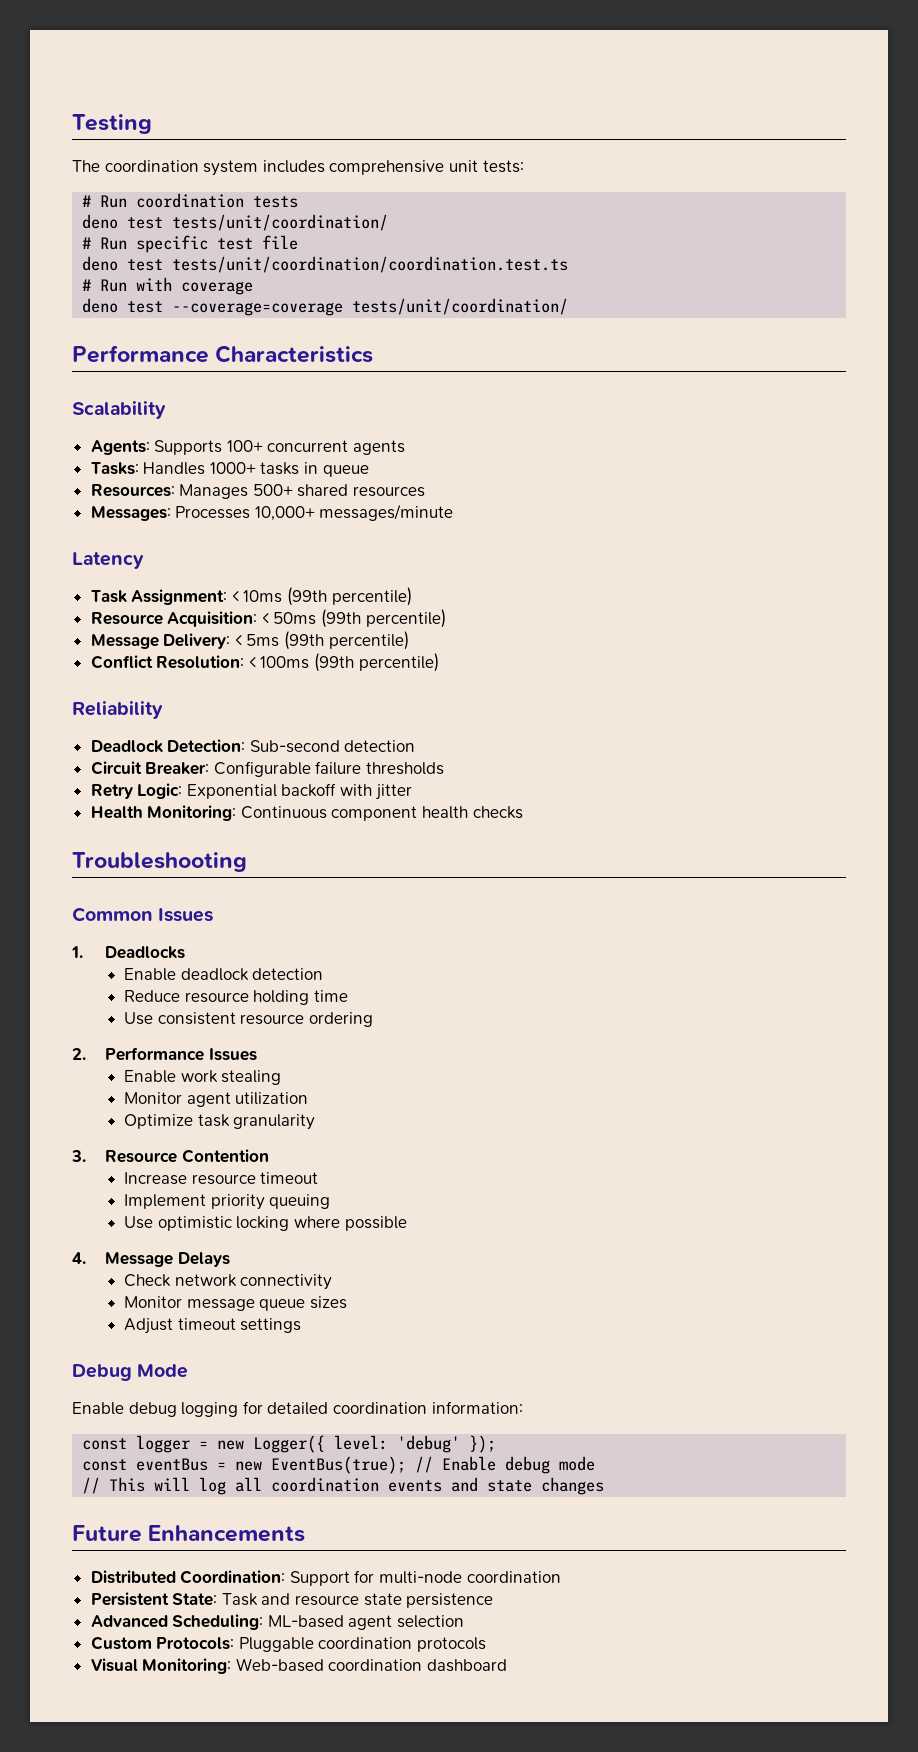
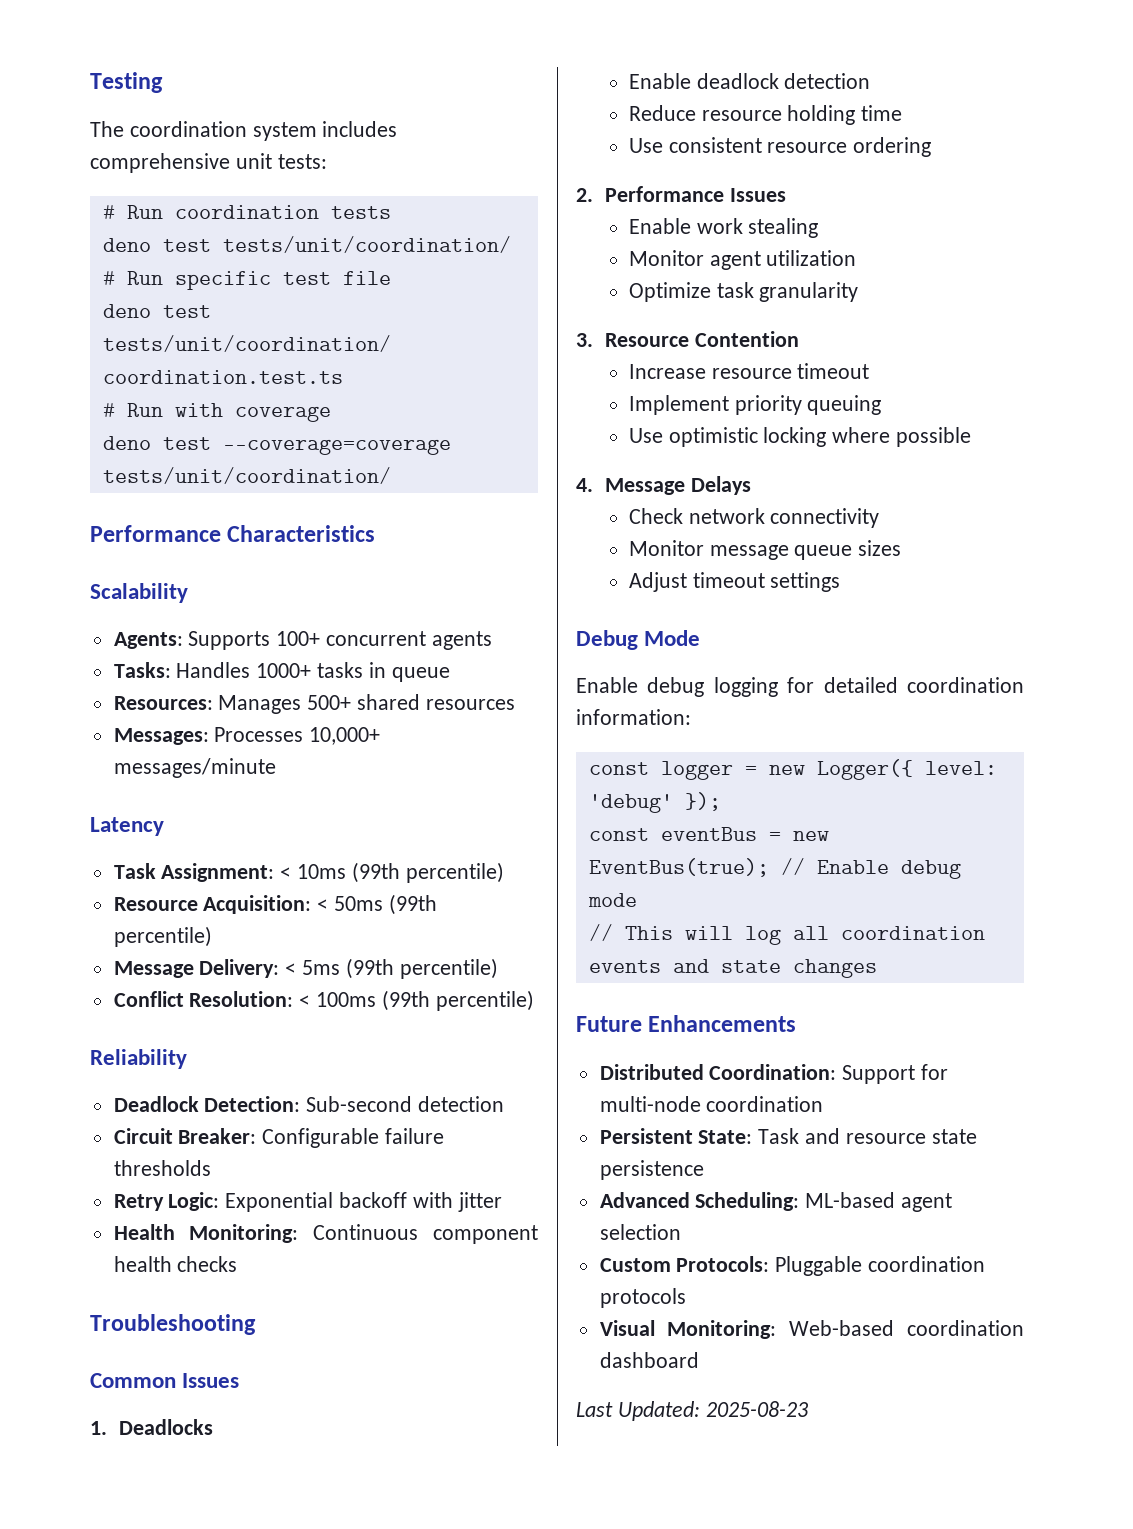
(508, 1665) none -> [576,1401,808,1421] // Last Updated: 2025-08-23

